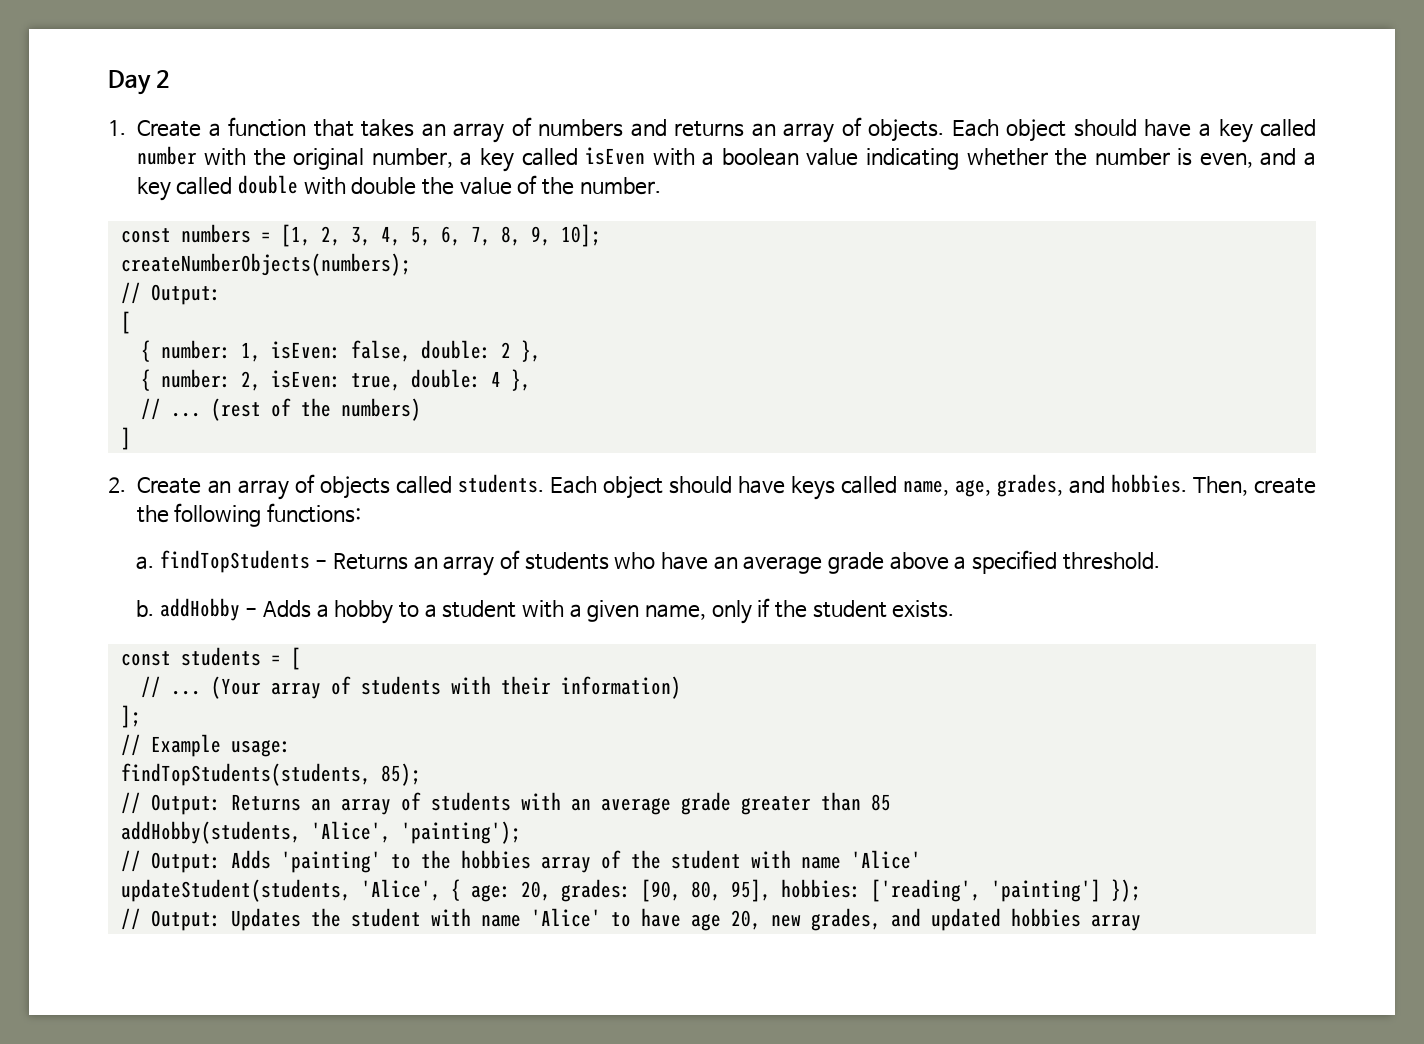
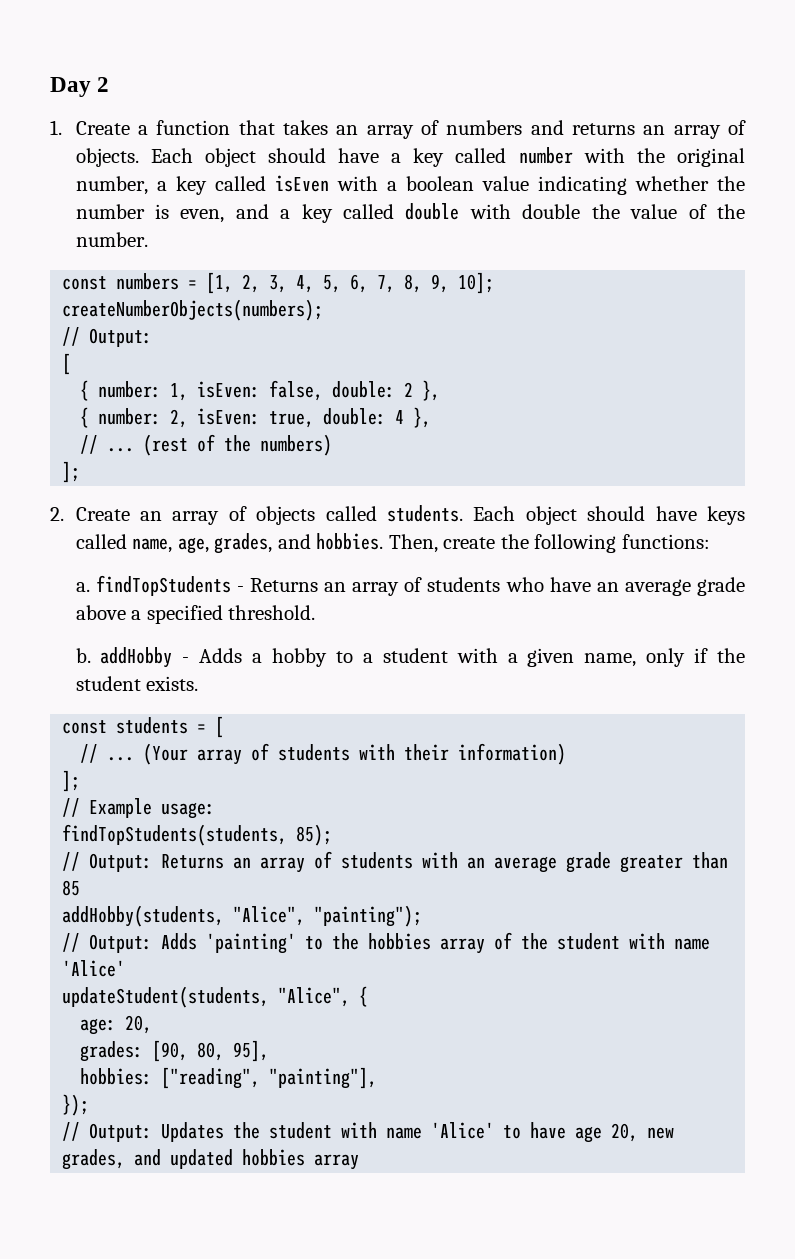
[120,427,131,450] ] -> [62,461,81,483] ];
[310,821,521,844] 'Alice', 'painting'); -> [233,905,423,927] "Alice", "painting");
[360,879,461,901] 'Alice', { -> [278,986,369,1007] "Alice", { //
(551, 891) none -> (153, 1024) //
[780,879,1101,902] hobbies: ['reading', 'painting'] -> [80,1067,378,1089] // hobbies: ["reading", "painting"], //

